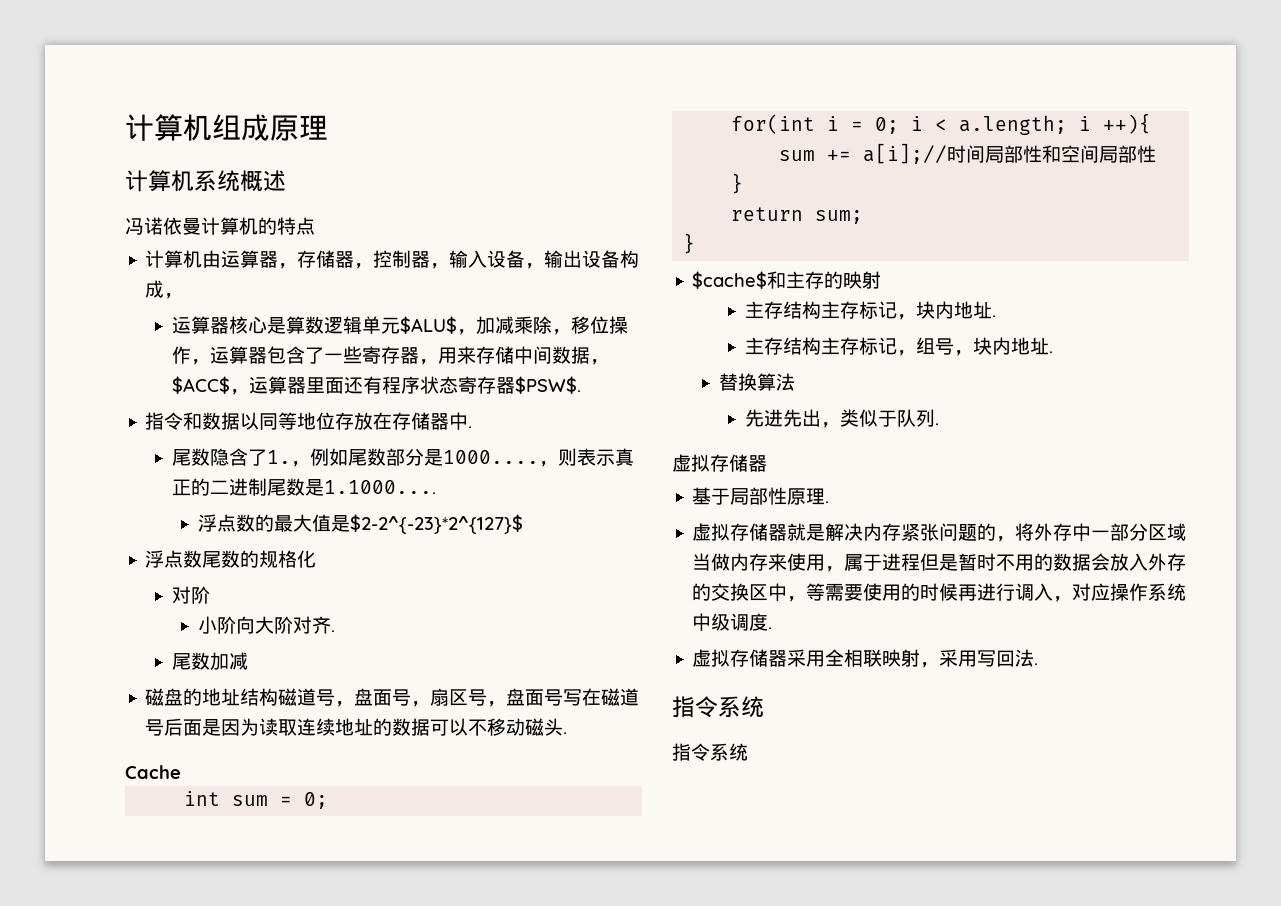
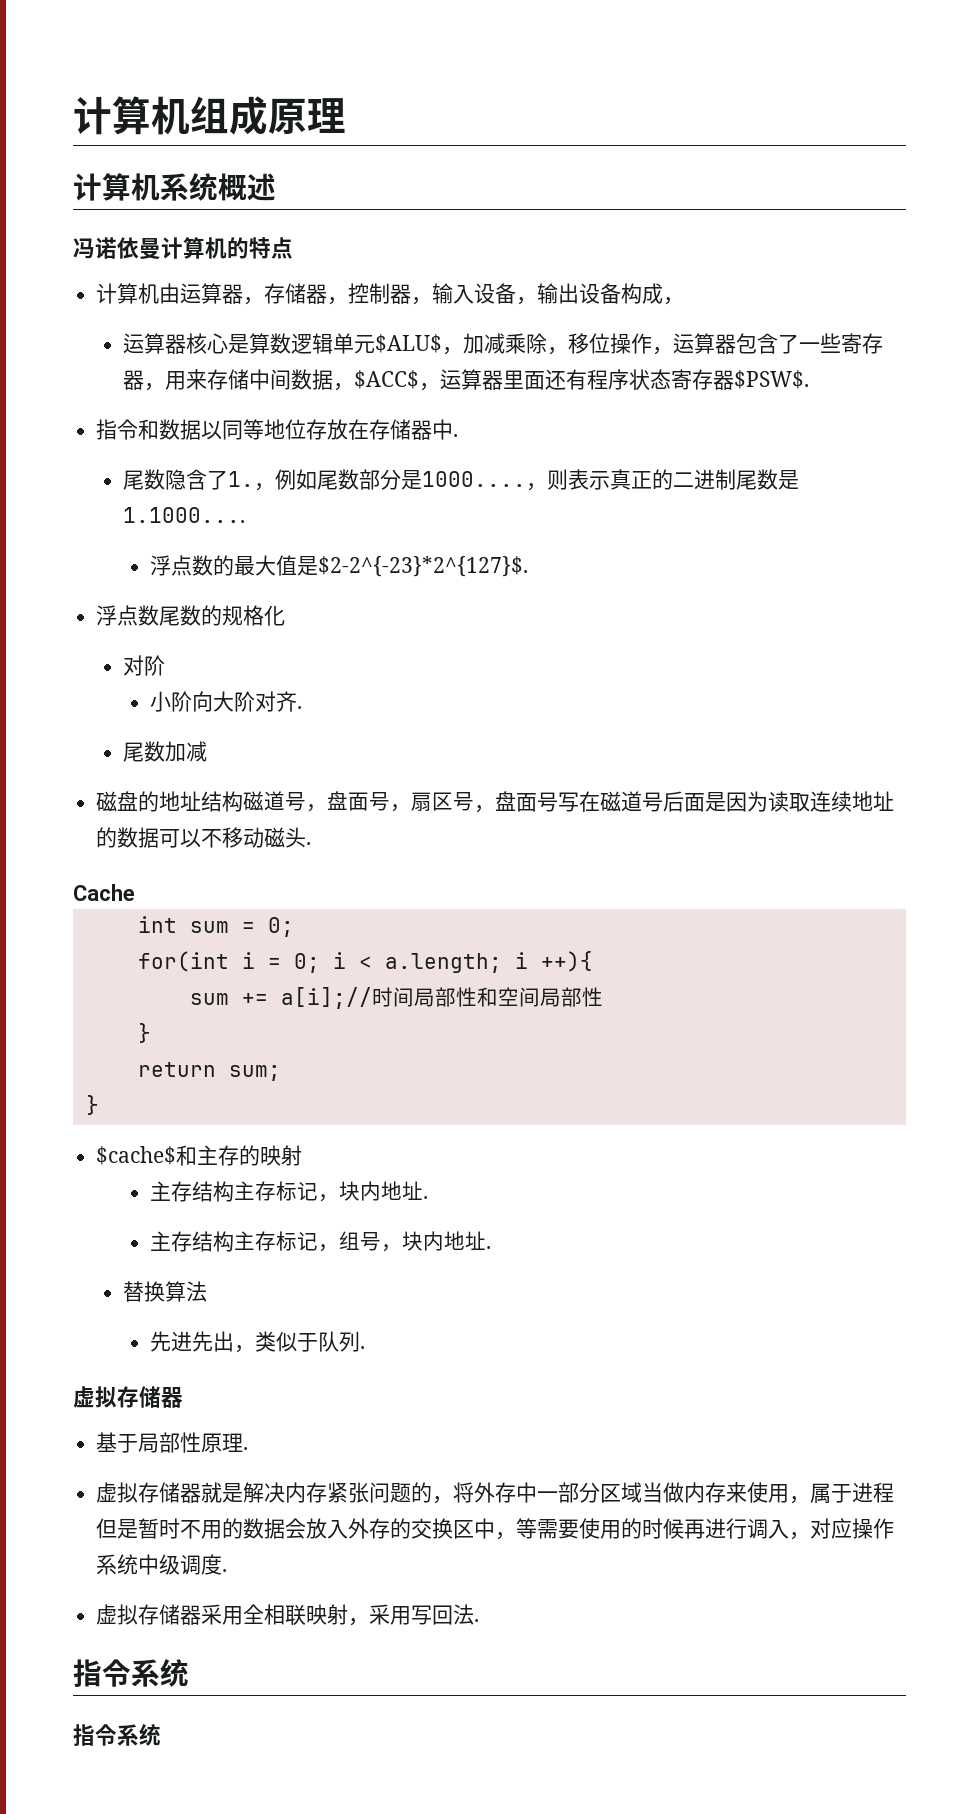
[349,514,523,534] $2-2^{-23}*2^{127}$ -> [318,556,529,577] $2-2^{-23}*2^{127}$.

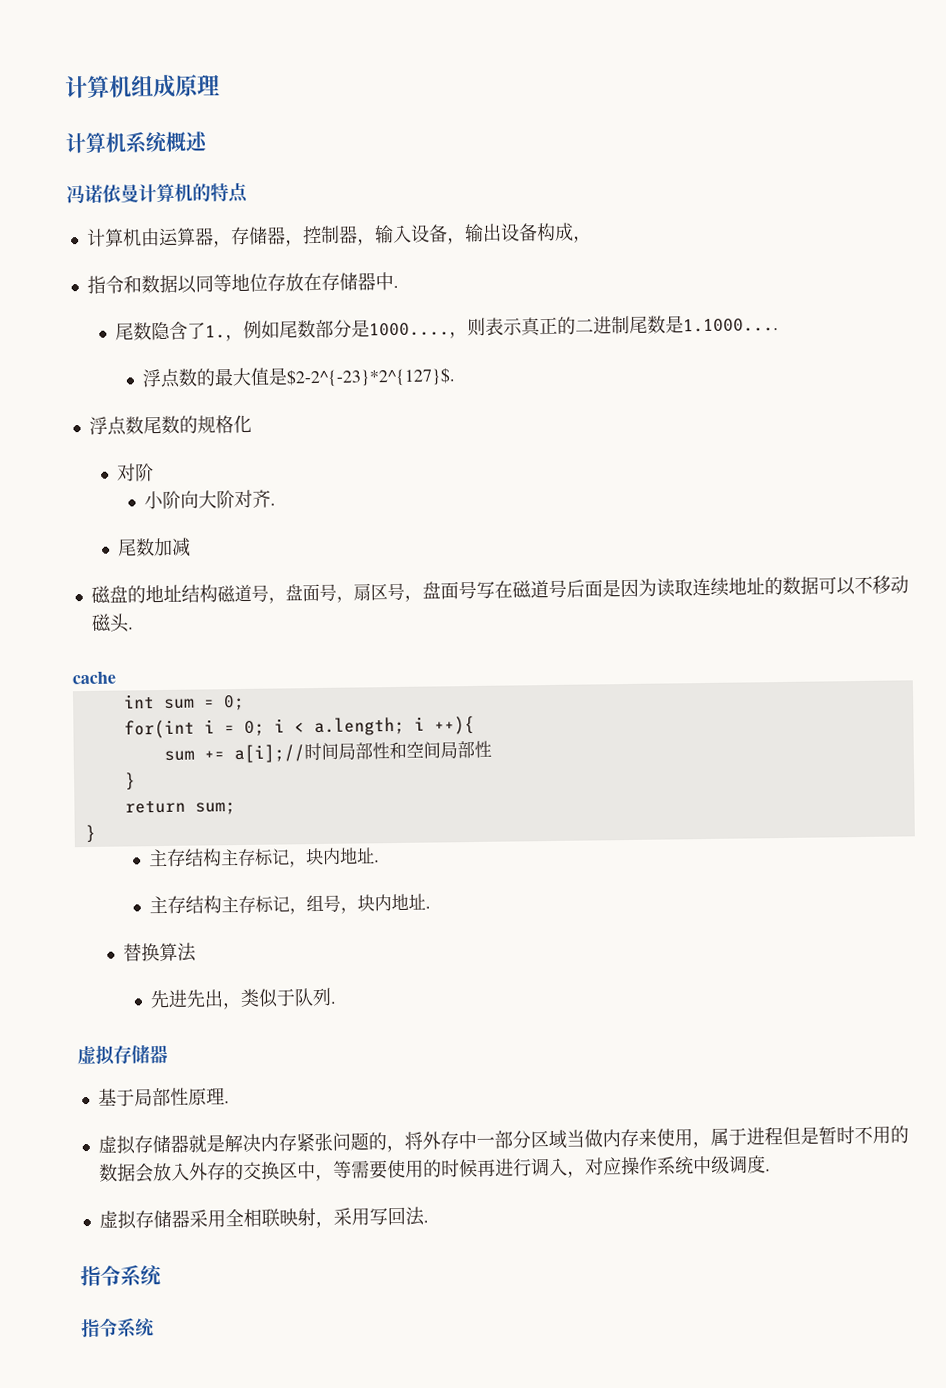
[123,333,884,355] [123,369,810,391] // 运算器核心是算数逻辑单元$ALU$，加减乘除，移位操作，运算器包含了一些寄存器，用来存储中间数据，$ACC$，运算器里面还有程序状态寄存器$PSW$. -> (592, 239) none
[73,884,135,901] Cache -> [72,671,116,685] cache
[96,1145,303,1166] // $cache$和主存的映射 -> (96, 834) none

